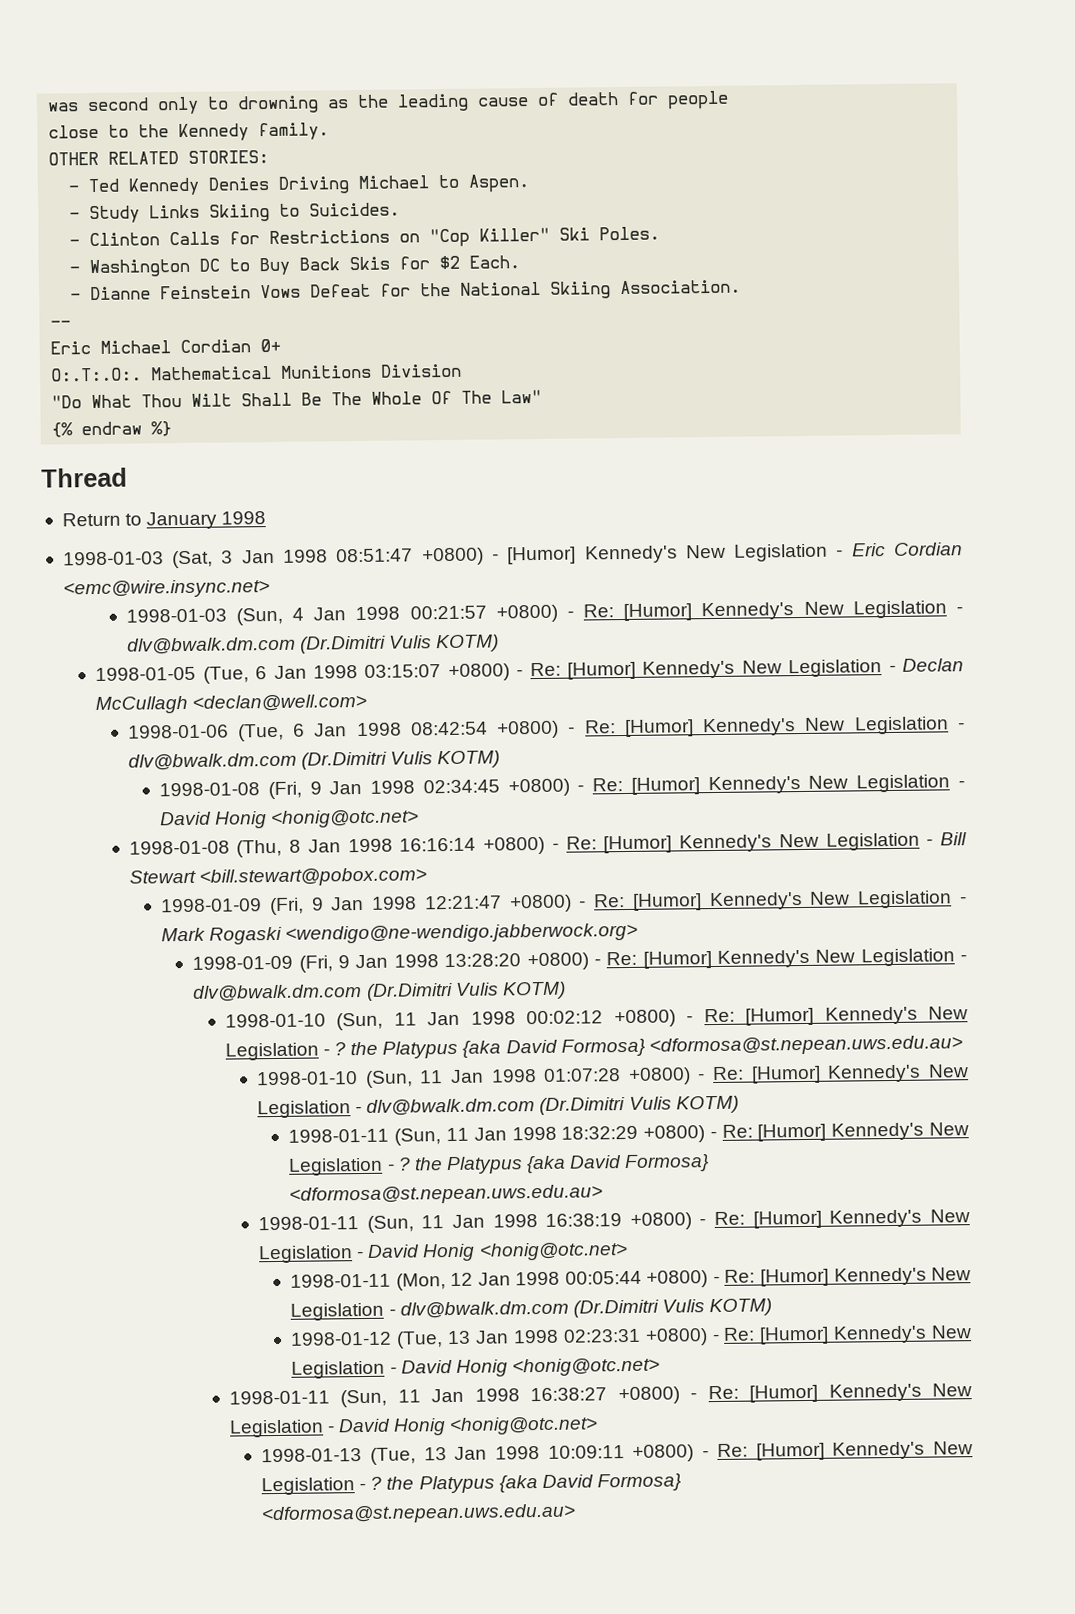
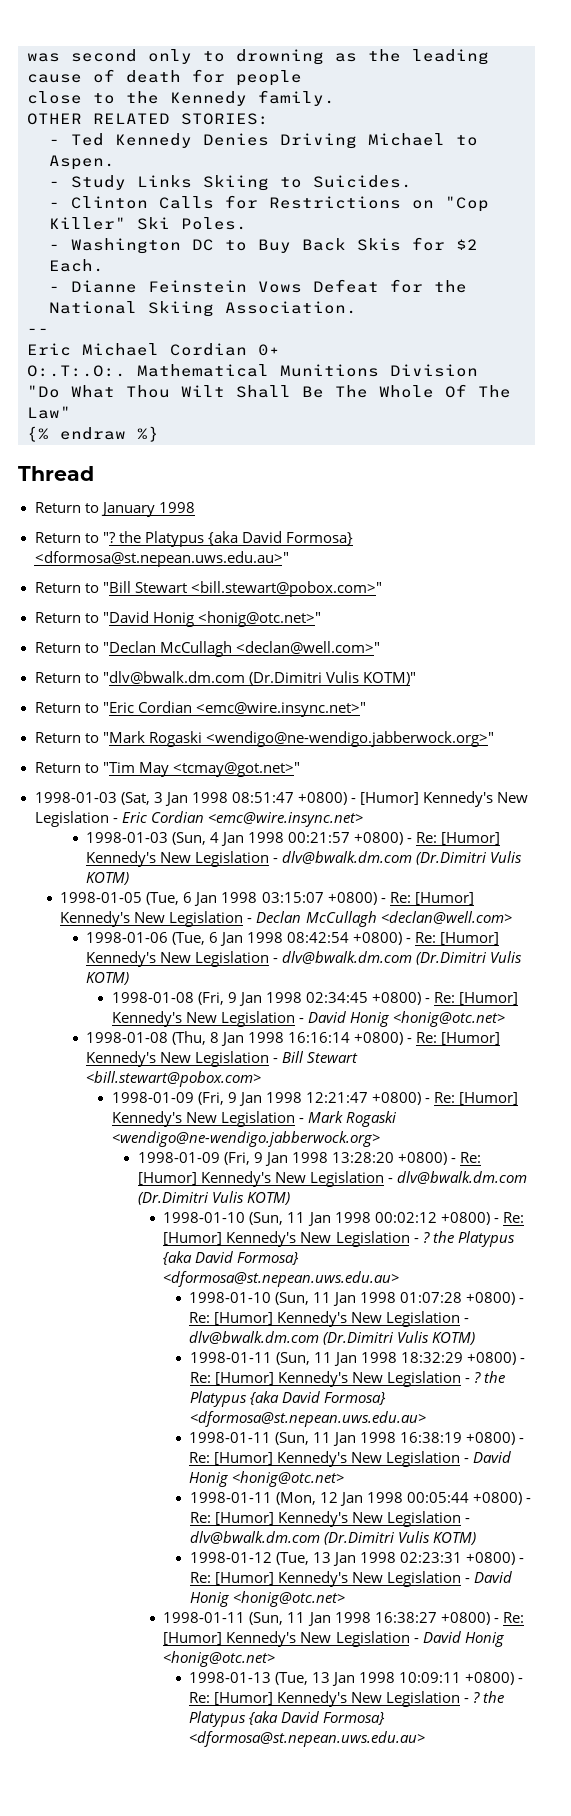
(267, 518) none -> [34,531,353,547] [34,551,289,567] [34,581,382,597] [34,611,321,627] [34,641,380,657] [34,671,416,685] [34,701,366,717] [34,731,494,747] [34,762,300,777] // Return to "? the Platypus {aka David Formosa} <dformosa@st.nepean.uws.edu.au>" // Return to "Bill Stewart <bill.stewart@pobox.com>" // Return to "David Honig <honig@otc.net>" // Return to "Declan McCullagh <declan@well.com>" // Return to "dlv@bwalk.dm.com (Dr.Dimitri Vulis KOTM)" // Return to "Eric Cordian <emc@wire.insync.net>" // Return to "Mark Rogaski <wendigo@ne-wendigo.jabberwock.org>" // Return to "Tim May <tcmay@got.net>"

